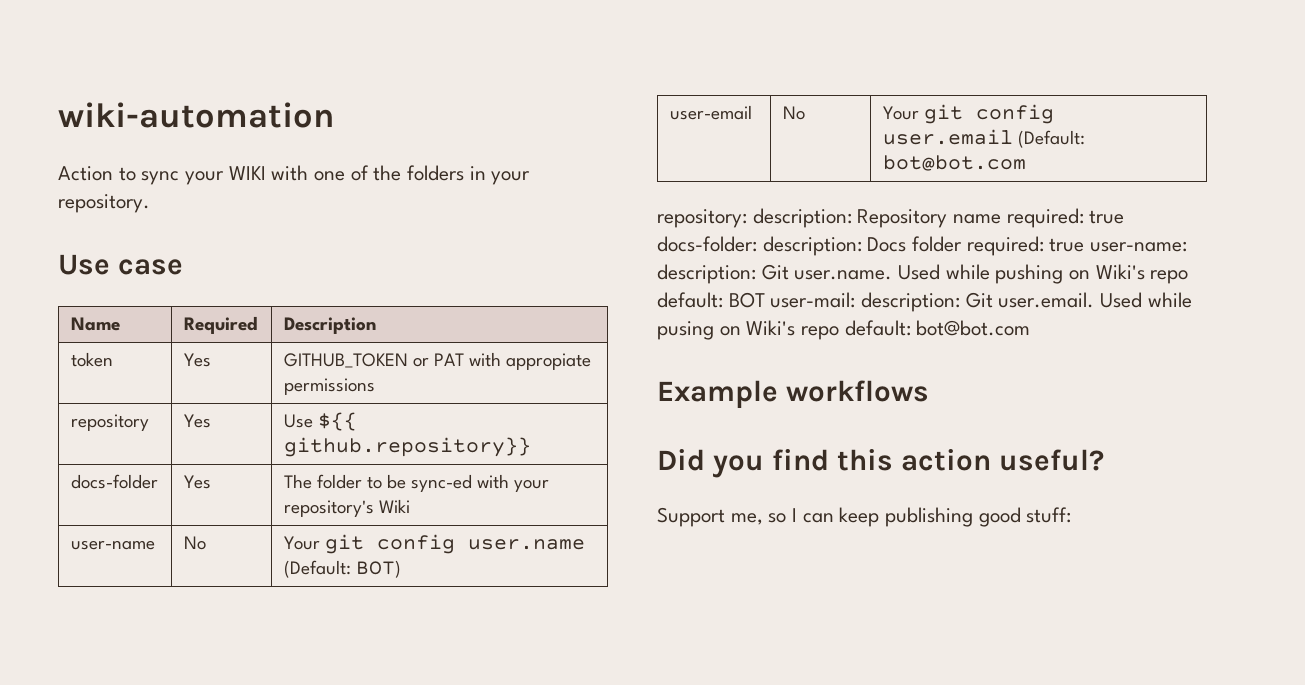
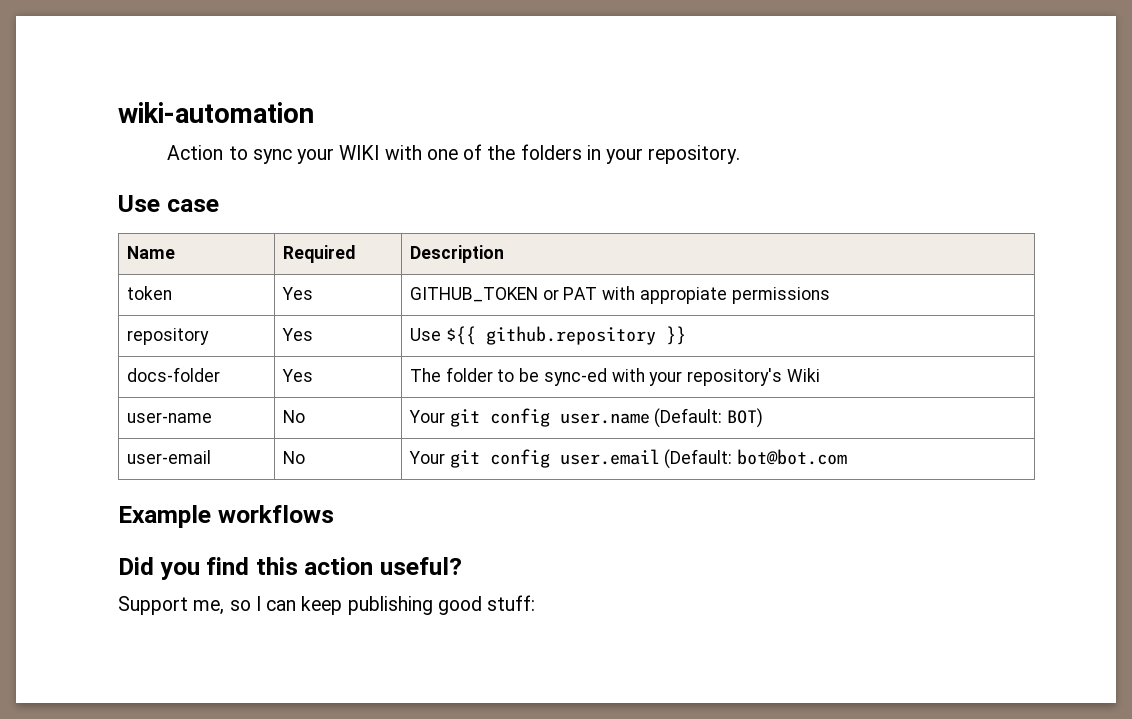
[283,437,531,457] github.repository}} -> [485,326,686,345] github.repository }}
[657,208,1125,228] [657,236,1188,256] [657,264,1189,284] [657,292,1192,312] [657,320,1031,340] // repository: description: Repository name required: true docs-folder: description: Docs folder required: true user-name: description: Git user.name. Used while pushing on Wiki's repo default: BOT user-mail: description: Git user.email. Used while pusing on Wiki's repo default: bot@bot.com -> (848, 457) none

